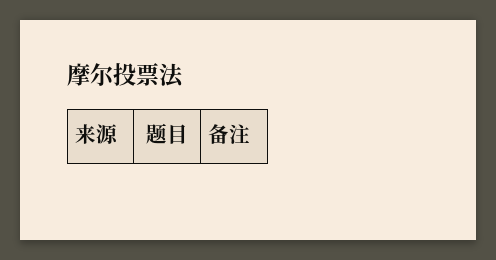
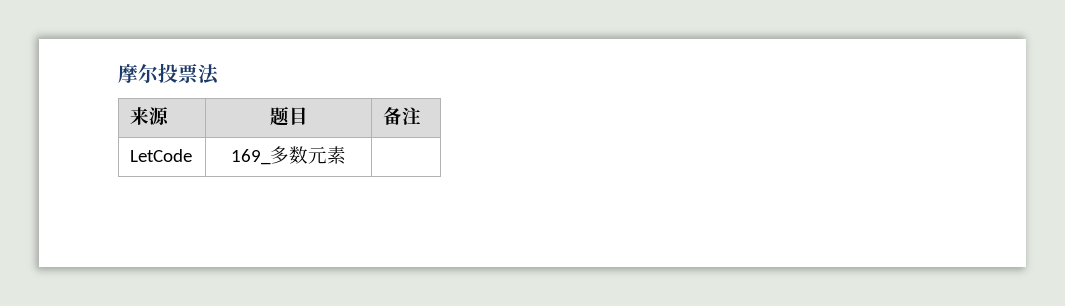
(251, 134) none -> [130,149,193,162] [231,146,346,165] // LetCode | 169_多数元素 |

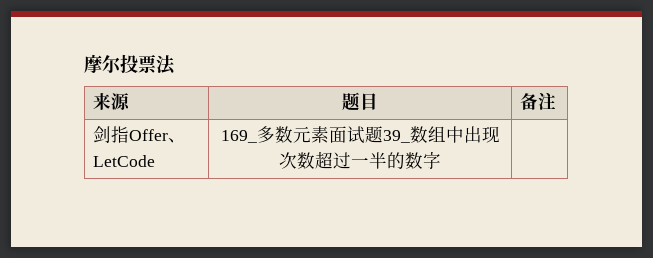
(422, 116) none -> [93,126,187,143] 剑指Offer、
(346, 155) none -> [328,126,500,144] [279,151,441,169] 面试题39_数组中出现次数超过一半的数字

